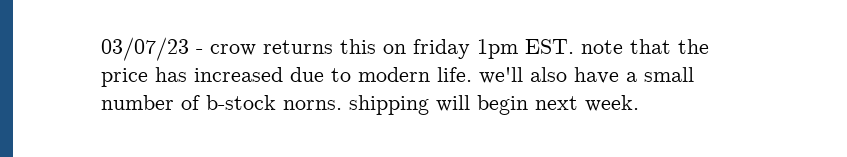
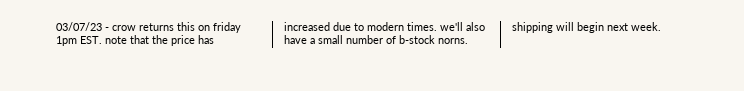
[437,67,472,82] life. -> [407,22,437,31] times.

